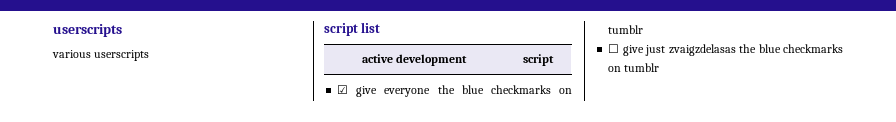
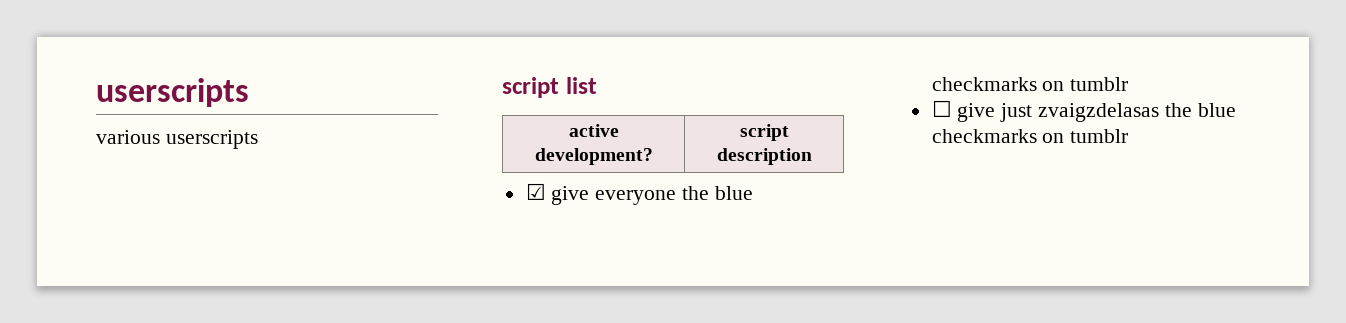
[396,54,468,66] [522,54,554,66] development | script -> [534,148,653,165] [739,124,789,141] [716,148,812,165] development? | script description

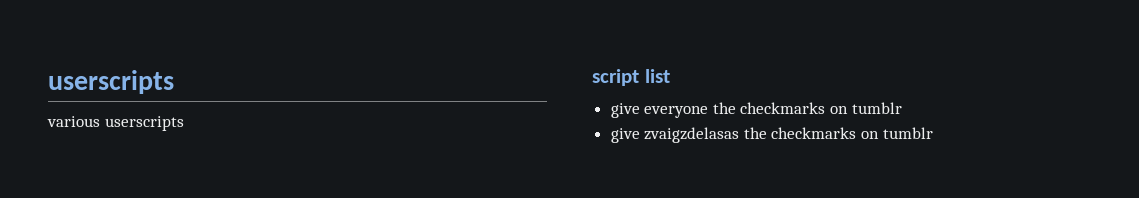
[568,124,619,137] [534,148,653,165] [739,124,789,141] [716,148,812,165] [525,183,546,200] // active development? | script description // ☑ -> (670, 76) //
[714,186,753,200] blue -> (736, 108) none
[931,100,1033,122] ☐ give just -> [610,128,640,143] give
[1197,103,1236,117] blue -> (767, 133) none

